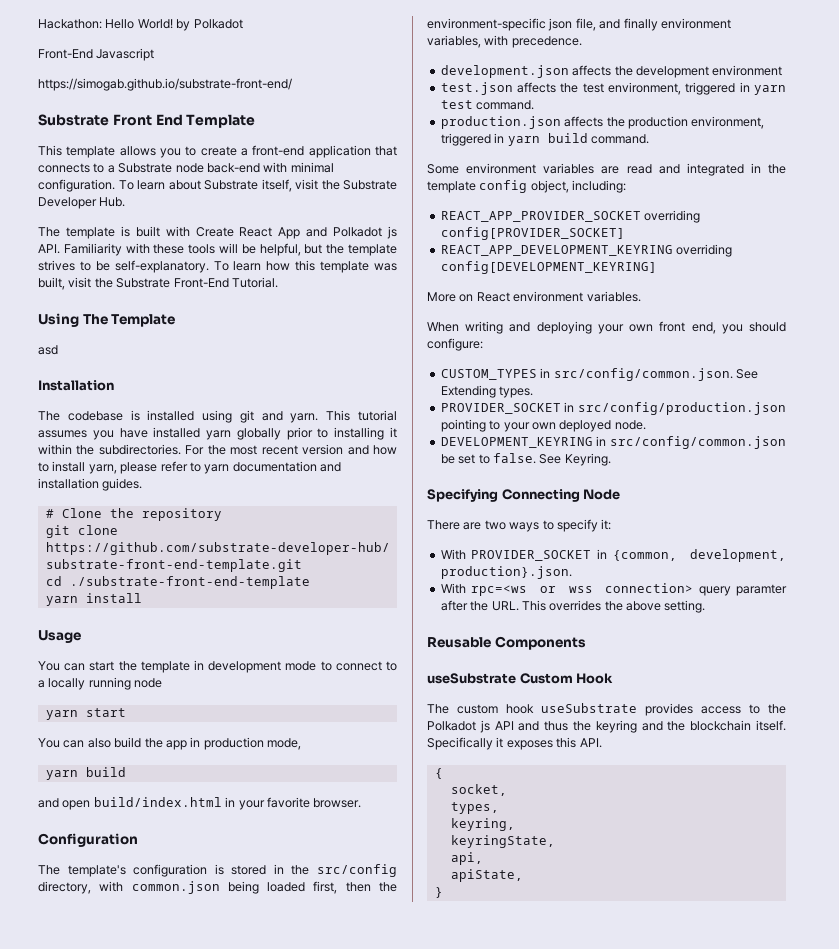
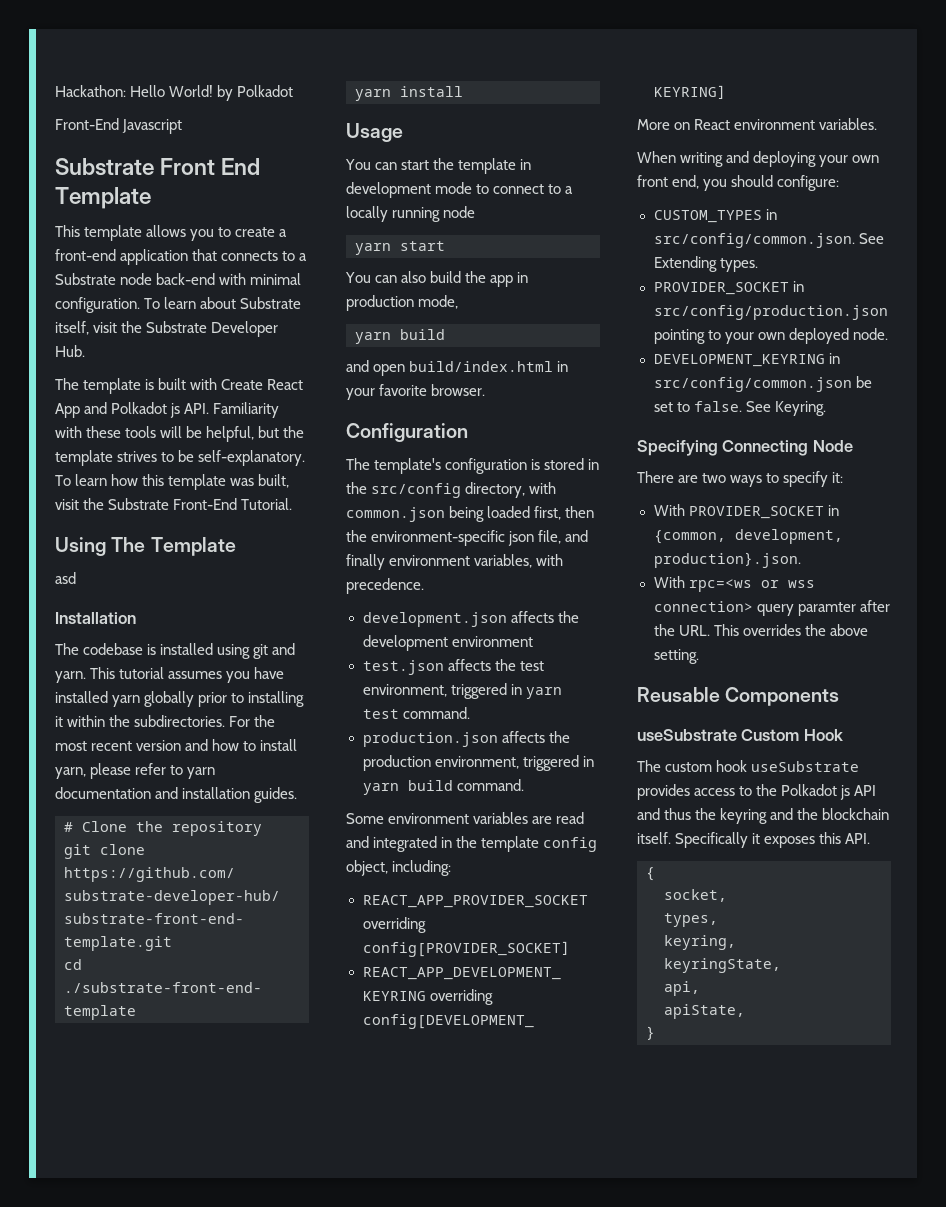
[38,78,292,91] // https://simogab.github.io/substrate-front-end/ -> (183, 126) none

